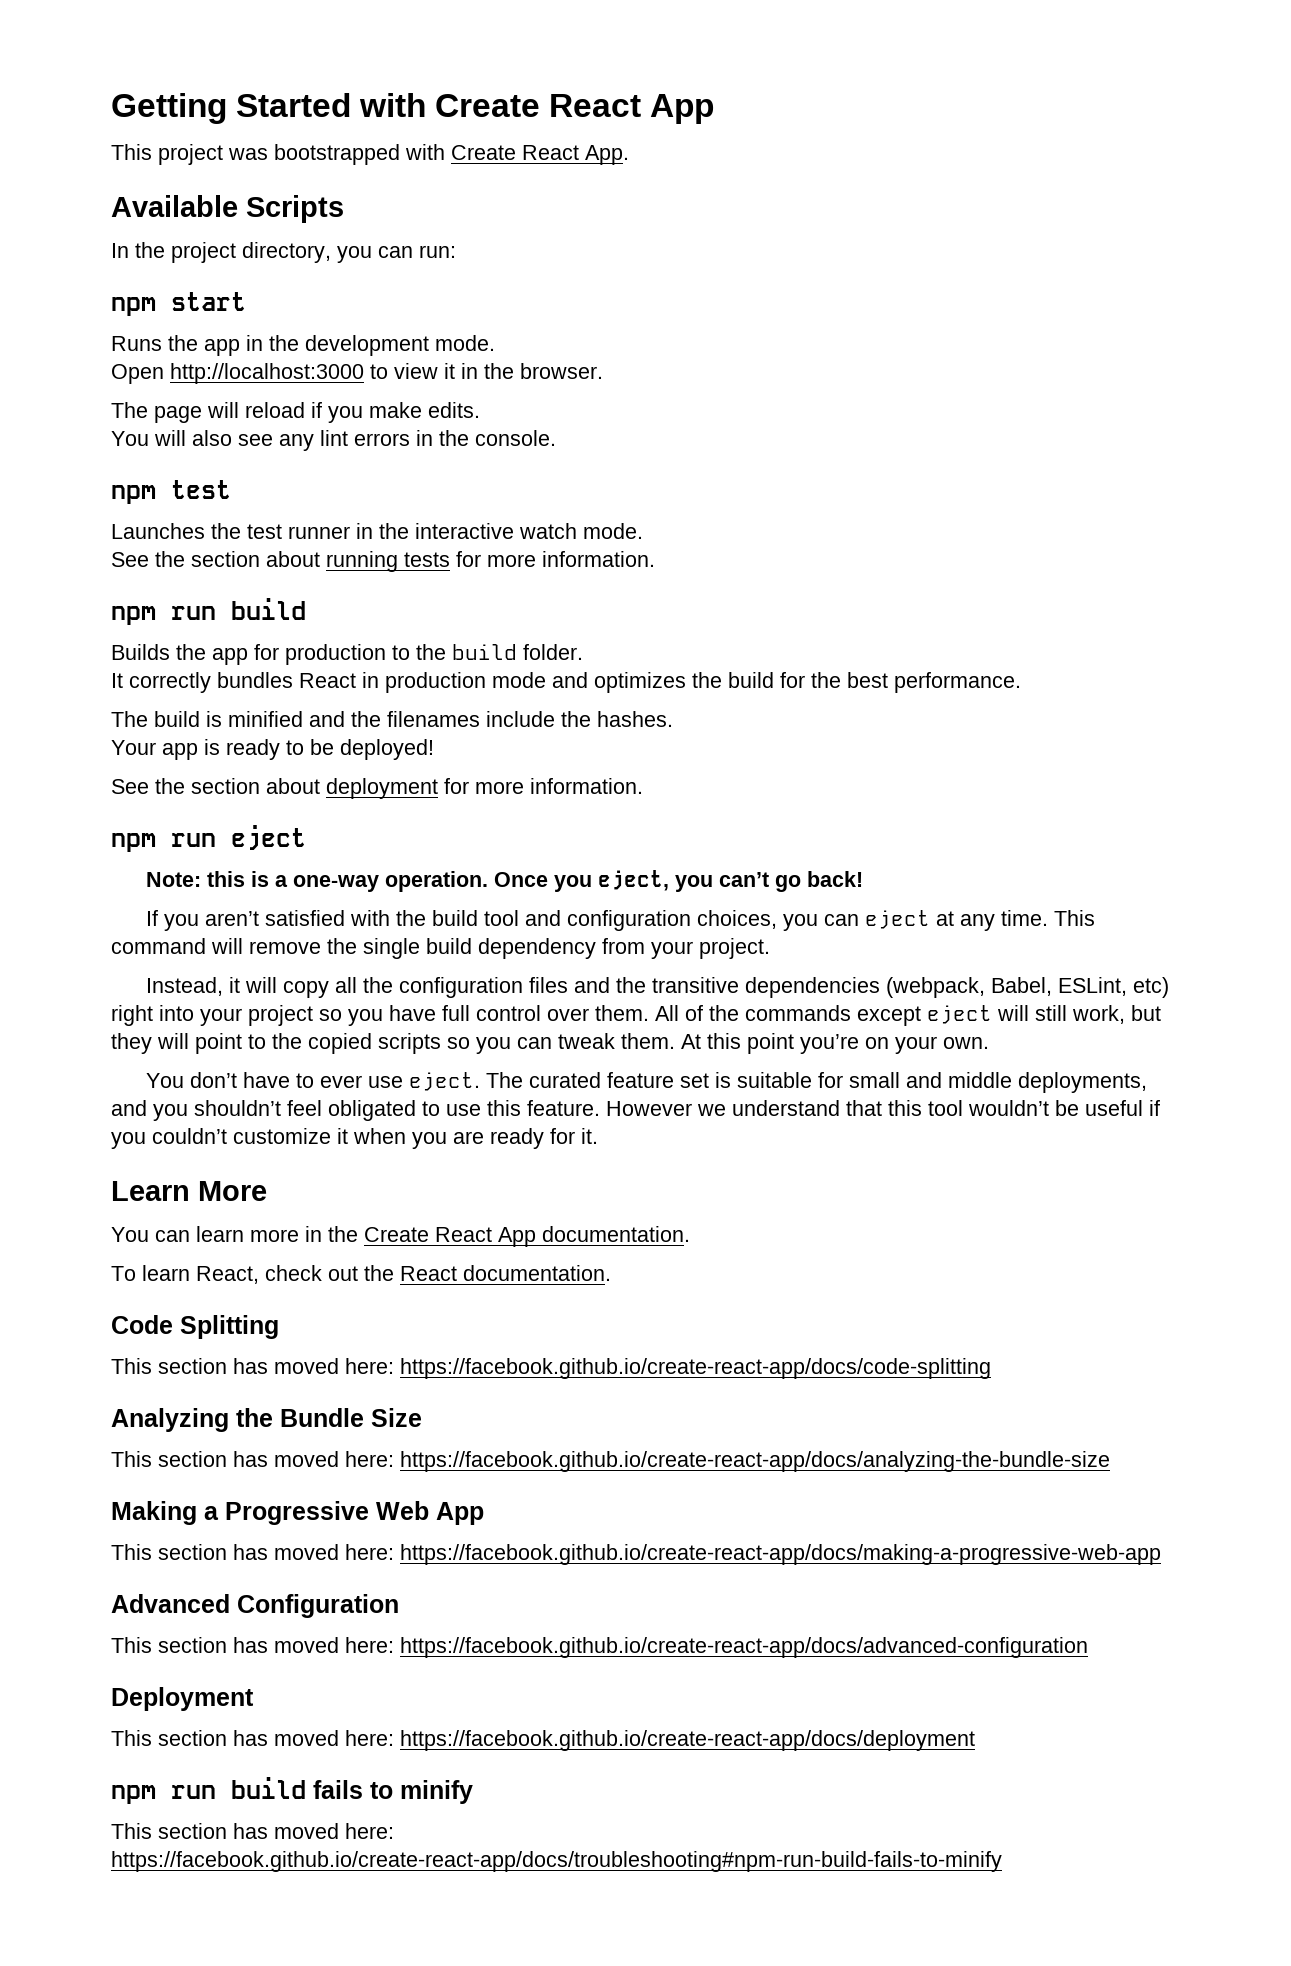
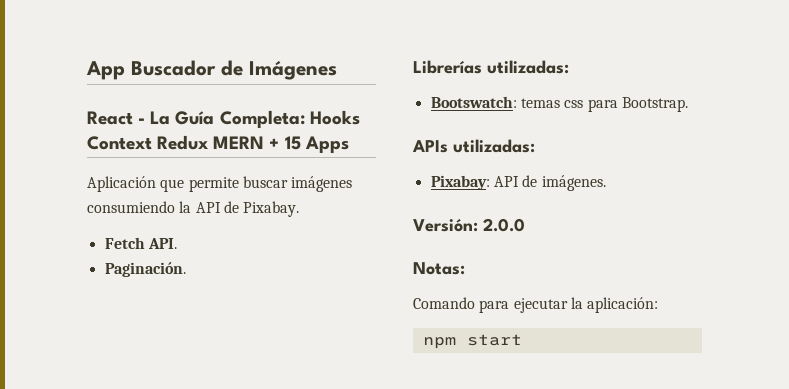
[111,93,715,124] [111,144,629,165] [111,195,344,223] [111,242,456,263] [111,292,246,316] [111,335,495,356] [111,363,603,384] [111,402,480,423] [111,430,556,451] [111,480,231,504] [111,523,643,539] [111,551,655,572] [111,598,306,625] [111,644,583,665] [111,672,1021,693] [111,711,673,727] [111,739,434,760] [111,778,643,799] [111,825,306,852] [146,870,864,892] [146,910,1096,931] [111,938,770,959] [146,977,1170,998] [111,1005,1161,1026] [111,1033,989,1054] [146,1072,1148,1093] [111,1100,1160,1121] [111,1128,598,1149] [111,1181,267,1201] [111,1226,690,1247] [111,1265,611,1284] [111,1315,279,1339] [111,1358,991,1379] [111,1408,422,1432] [111,1451,1110,1472] [111,1501,484,1525] [111,1544,1161,1565] [111,1594,399,1618] [111,1637,1088,1658] [111,1687,254,1711] [111,1730,975,1751] [111,1777,473,1804] [111,1823,394,1839] [111,1851,1002,1872] Getting Started with Create React App // This project was bootstrapped with Create React App. // Available Scripts // In the project directory, you can run: // npm start // Runs the app in the development mode. // Open http://localhost:3000 to view it in the browser. // The page will reload if you make edits. // You will also see any lint errors in the console. // npm test // Launches the test runner in the interactive watch mode. // See the section about running tests for more information. // npm run build // Builds the app for production to the build folder. // It correctly bundles React in production mode and optimizes the build for the best performance. // The build is minified and the filenames include the hashes. // Your app is ready to be deployed! // See the section about deployment for more information. // npm run eject // Note: this is a one-way operation. Once you eject, you can’t go back! // If you aren’t satisfied with the build tool and configuration choices, you can eject at any time. This command will remove the single build dependency from your project. // Instead, it will copy all the configuration files and the transitive dependencies (webpack, Babel, ESLint, etc) right into your project so you have full control over them. All of the commands except eject will still work, but they will point to the copied scripts so you can tweak them. At this point you’re on your own. // You don’t have to ever use eject. The curated feature set is suitable for small and middle deployments, and you shouldn’t feel obligated to use this feature. However we understand that this tool wouldn’t be useful if you couldn’t customize it when you are ready for it. // Learn More // You can learn more in the Create React App documentation. // To learn React, check out the React documentation. // Code Splitting // This section has moved here: https://facebook.github.io/create-react-app/docs/code-splitting // Analyzing the Bundle Size // This section has moved here: https://facebook.github.io/create-react-app/docs/analyzing-the-bundle-size // Making a Progressive Web App // This section has moved here: https://facebook.github.io/create-react-app/docs/making-a-progressive-web-app // Advanced Configuration // This section has moved here: https://facebook.github.io/create-react-app/docs/advanced-configuration // Deployment // This section has moved here: https://facebook.github.io/create-react-app/docs/deployment // npm run build fails to minify // This section has moved here: https://facebook.github.io/create-react-app/docs/troubleshooting#npm-run-build-fails-to-minify -> [86,60,337,80] [87,110,360,128] [87,135,349,153] [87,176,353,192] [87,201,300,217] [104,237,177,249] [104,262,186,277] [413,60,569,74] [430,96,688,112] [412,139,535,153] [430,175,606,191] [413,218,525,232] [413,262,465,275] [413,297,659,313] [422,334,522,349] App Buscador de Imágenes // React - La Guía Completa: Hooks Context Redux MERN + 15 Apps // Aplicación que permite buscar imágenes consumiendo la API de Pixabay. // Fetch API. // Paginación. // Librerías utilizadas: // Bootswatch: temas css para Bootstrap. // APIs utilizadas: // Pixabay: API de imágenes. // Versión: 2.0.0 // Notas: // Comando para ejecutar la aplicación: // npm start

